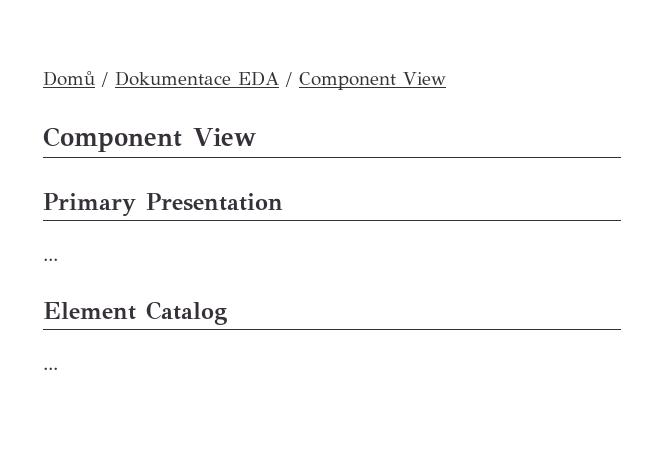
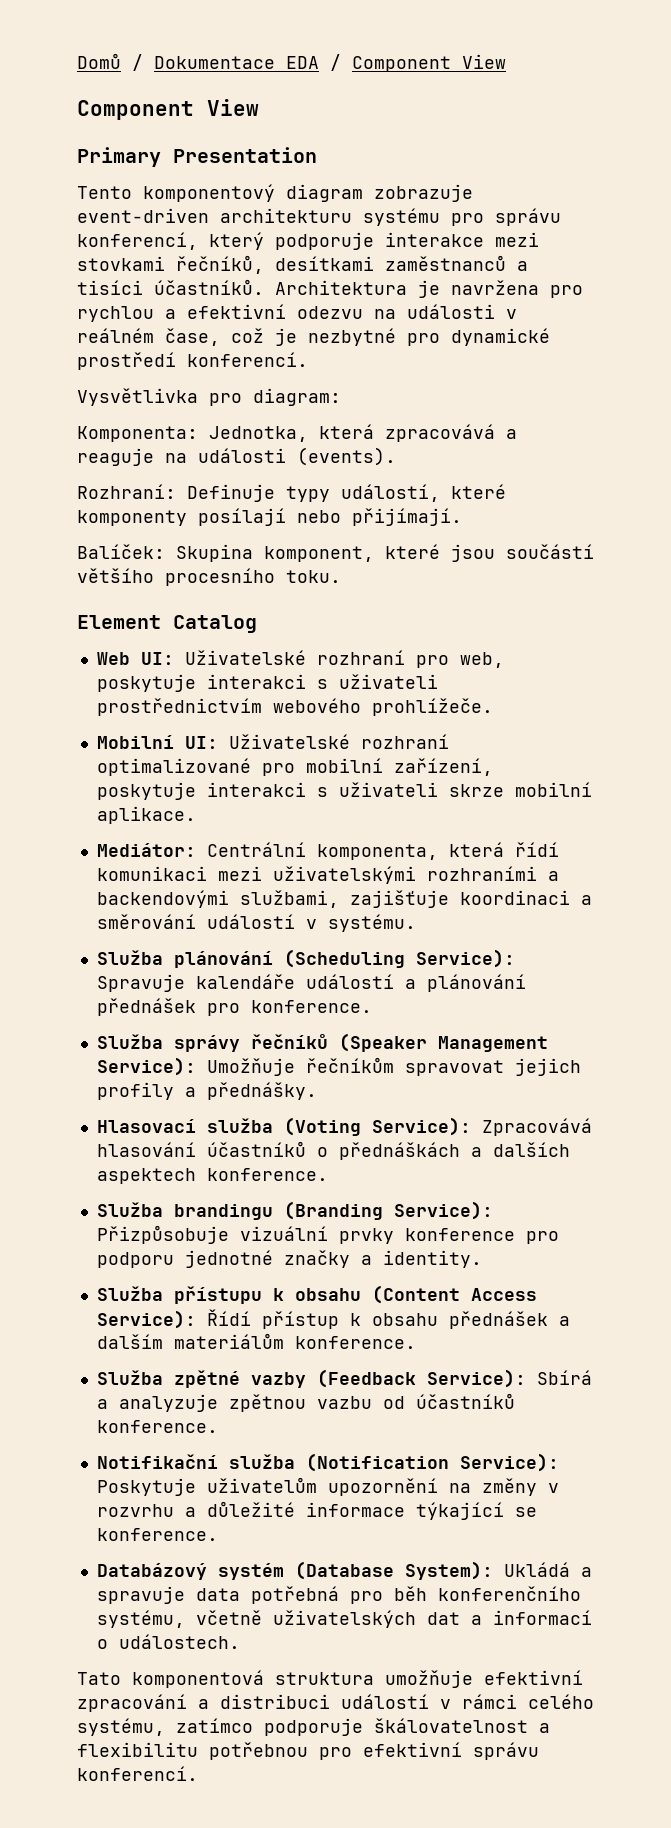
[43,258,58,261] [43,301,227,325] [43,367,58,370] ... // Element Catalog // ... -> [77,184,473,202] [77,208,561,226] [77,232,539,250] [77,255,528,274] [77,279,583,298] [77,304,517,322] [77,328,550,346] [77,352,308,370] [77,388,341,406] [77,424,517,442] [77,447,396,466] [77,484,506,502] [77,508,462,526] [77,544,594,562] [77,568,341,586] [77,615,257,633] [96,650,504,668] [96,674,438,692] [96,698,493,716] [96,734,449,749] [96,758,493,776] [96,782,592,800] [96,806,196,824] [96,842,559,860] [96,866,559,884] [96,890,592,908] [96,914,416,932] [96,949,515,968] [96,974,526,992] [96,998,372,1016] [96,1033,548,1052] [96,1057,581,1076] [96,1082,317,1100] [96,1117,592,1136] [96,1141,570,1160] [96,1168,328,1184] [96,1201,493,1220] [96,1225,559,1244] [96,1250,482,1268] [96,1285,537,1304] [96,1309,570,1329] [96,1333,416,1349] [96,1369,592,1388] [96,1393,515,1412] [96,1420,218,1433] [96,1453,559,1472] [96,1477,559,1496] [96,1501,537,1520] [96,1528,218,1541] [96,1561,592,1580] [96,1586,581,1604] [96,1610,592,1628] [96,1634,240,1649] [77,1670,583,1688] [77,1694,594,1712] [77,1718,550,1736] [77,1742,539,1760] [77,1766,198,1781] Tento komponentový diagram zobrazuje event-driven architekturu systému pro správu konferencí, který podporuje interakce mezi stovkami řečníků, desítkami zaměstnanců a tisíci účastníků. Architektura je navržena pro rychlou a efektivní odezvu na události v reálném čase, což je nezbytné pro dynamické prostředí konferencí. // Vysvětlivka pro diagram: // Komponenta: Jednotka, která zpracovává a reaguje na události (events). // Rozhraní: Definuje typy událostí, které komponenty posílají nebo přijímají. // Balíček: Skupina komponent, které jsou součástí většího procesního toku. // Element Catalog // Web UI: Uživatelské rozhraní pro web, poskytuje interakci s uživateli prostřednictvím webového prohlížeče. // Mobilní UI: Uživatelské rozhraní optimalizované pro mobilní zařízení, poskytuje interakci s uživateli skrze mobilní aplikace. // Mediátor: Centrální komponenta, která řídí komunikaci mezi uživatelskými rozhraními a backendovými službami, zajišťuje koordinaci a směrování událostí v systému. // Služba plánování (Scheduling Service): Spravuje kalendáře událostí a plánování přednášek pro konference. // Služba správy řečníků (Speaker Management Service): Umožňuje řečníkům spravovat jejich profily a přednášky. // Hlasovací služba (Voting Service): Zpracovává hlasování účastníků o přednáškách a dalších aspektech konference. // Služba brandingu (Branding Service): Přizpůsobuje vizuální prvky konference pro podporu jednotné značky a identity. // Služba přístupu k obsahu (Content Access Service): Řídí přístup k obsahu přednášek a dalším materiálům konference. // Služba zpětné vazby (Feedback Service): Sbírá a analyzuje zpětnou vazbu od účastníků konference. // Notifikační služba (Notification Service): Poskytuje uživatelům upozornění na změny v rozvrhu a důležité informace týkající se konference. // Databázový systém (Database System): Ukládá a spravuje data potřebná pro běh konferenčního systému, včetně uživatelských dat a informací o událostech. // Tato komponentová struktura umožňuje efektivní zpracování a distribuci událostí v rámci celého systému, zatímco podporuje škálovatelnost a flexibilitu potřebnou pro efektivní správu konferencí.

